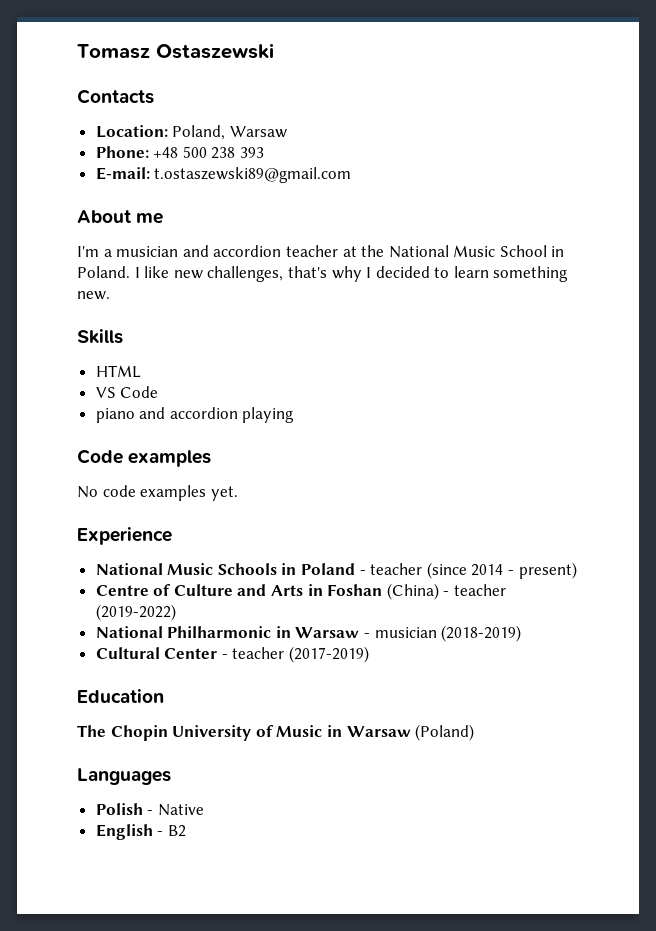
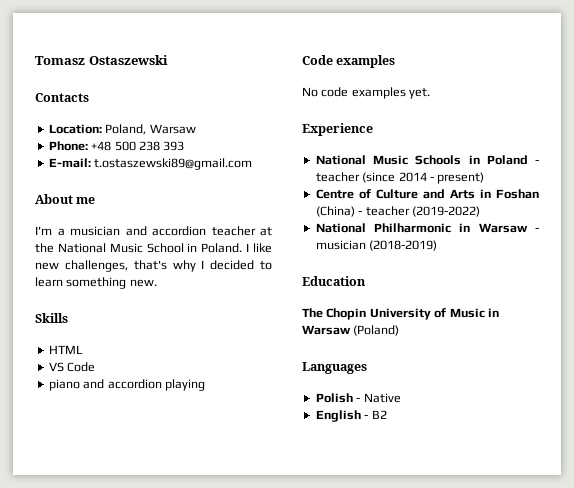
[95,646,370,663] // Cultural Center - teacher (2017-2019) -> (438, 245) none

